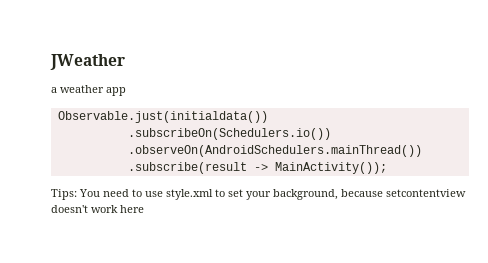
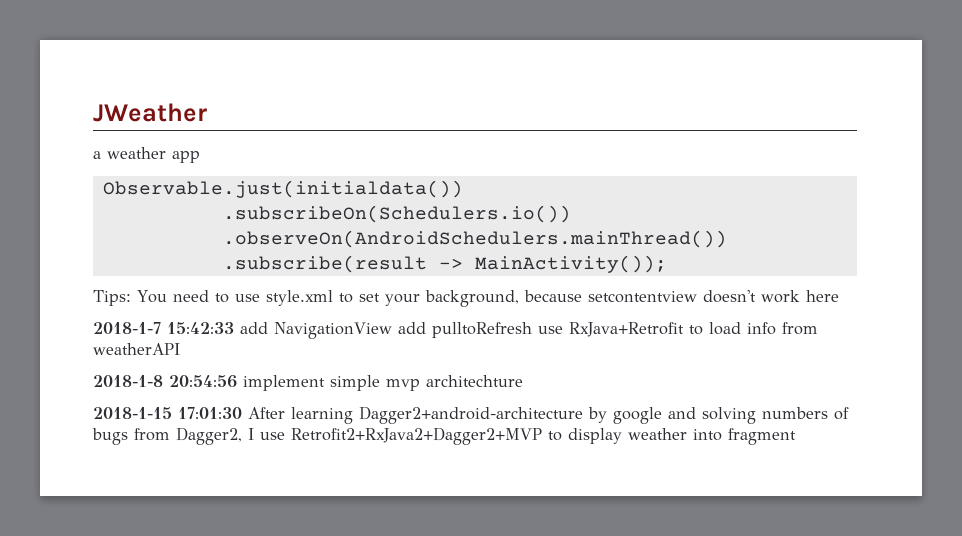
(144, 209) none -> [93,322,818,339] [93,343,180,355] [93,375,523,391] [93,406,849,424] [92,427,796,445] // 2018-1-7 15:42:33 add NavigationView add pulltoRefresh use RxJava+Retrofit to load info from weatherAPI // 2018-1-8 20:54:56 implement simple mvp architechture // 2018-1-15 17:01:30 After learning Dagger2+android-architecture by google and solving numbers of bugs from Dagger2, I use Retrofit2+RxJava2+Dagger2+MVP to display weather into fragment

